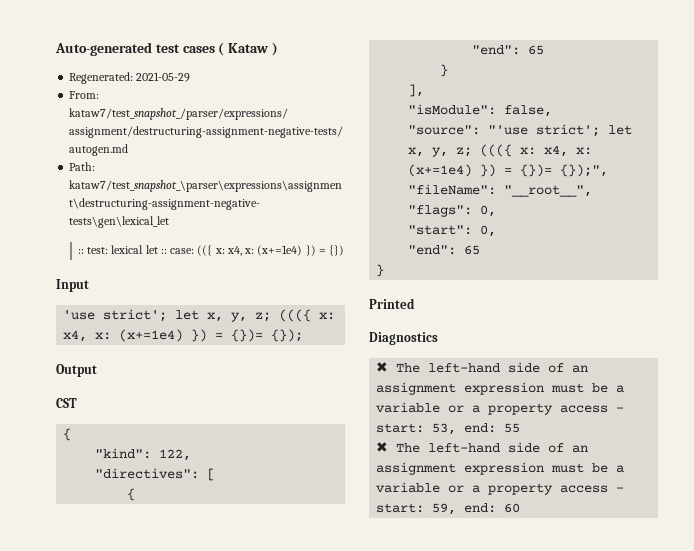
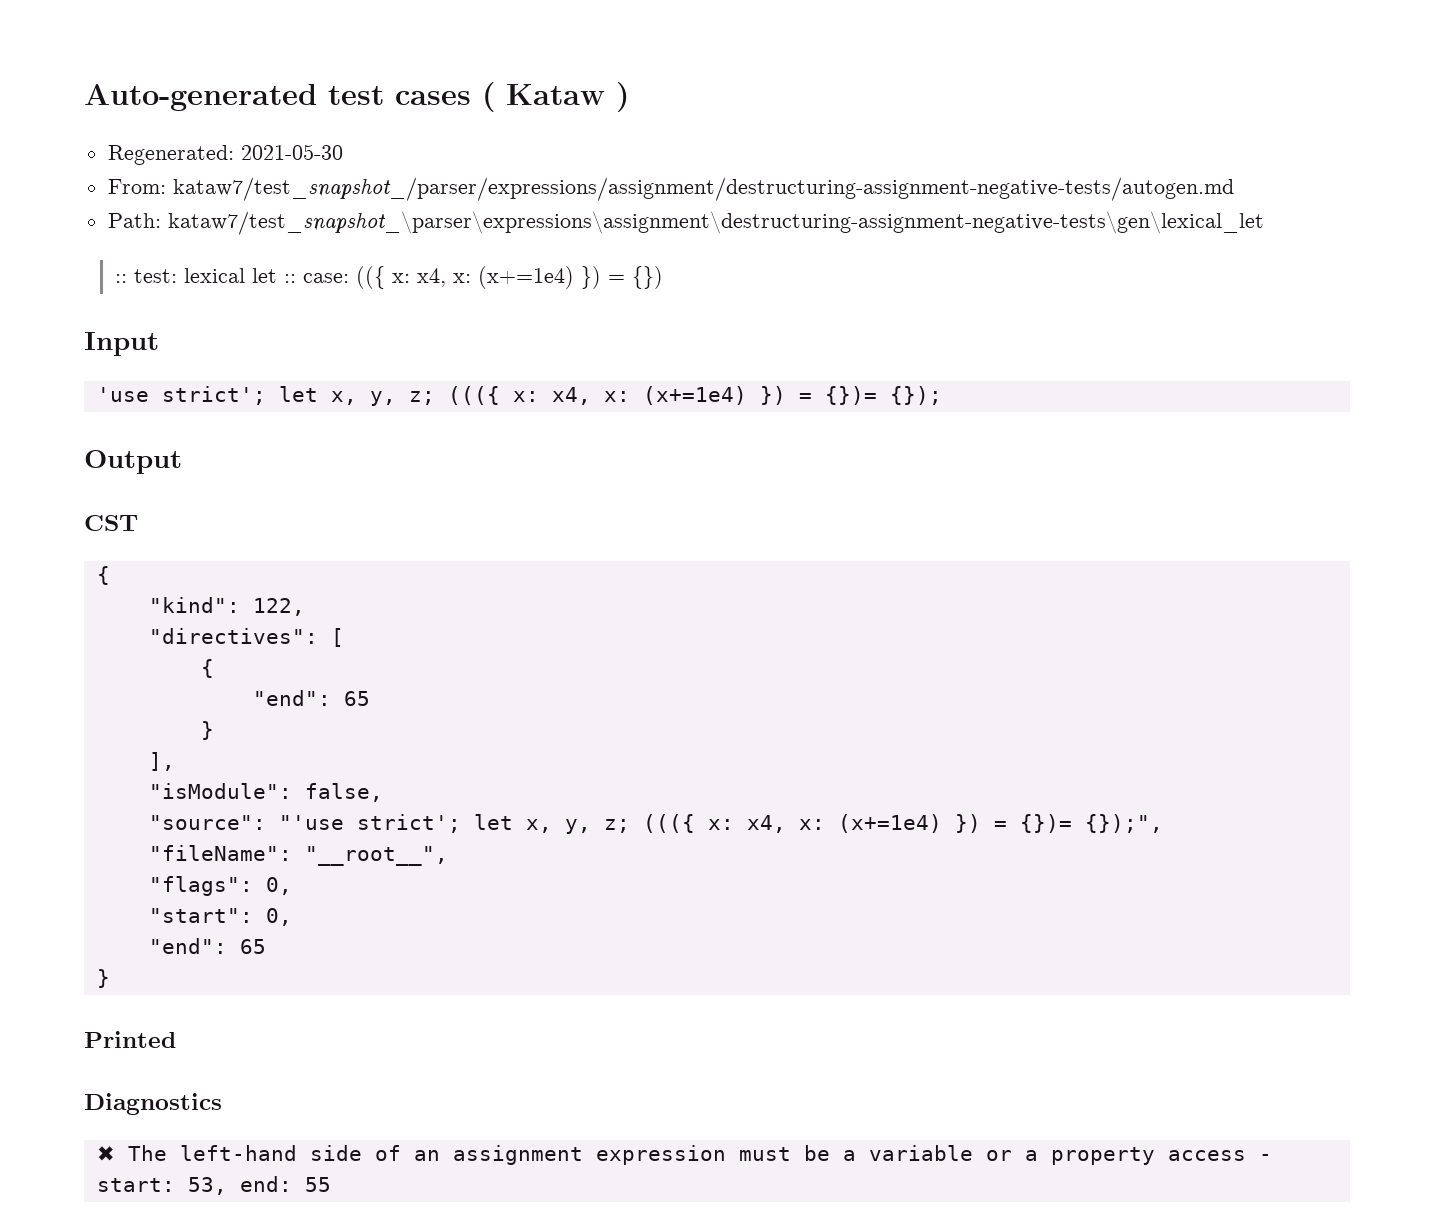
[136,72,191,82] 2021-05-29 -> [240,144,343,160] 2021-05-30
[376,442,589,453] [376,462,625,475] [376,482,625,495] [376,503,521,515] // ✖ The left-hand side of an assignment expression must be a variable or a property access - start: 59, end: 60 -> (331, 1184) none

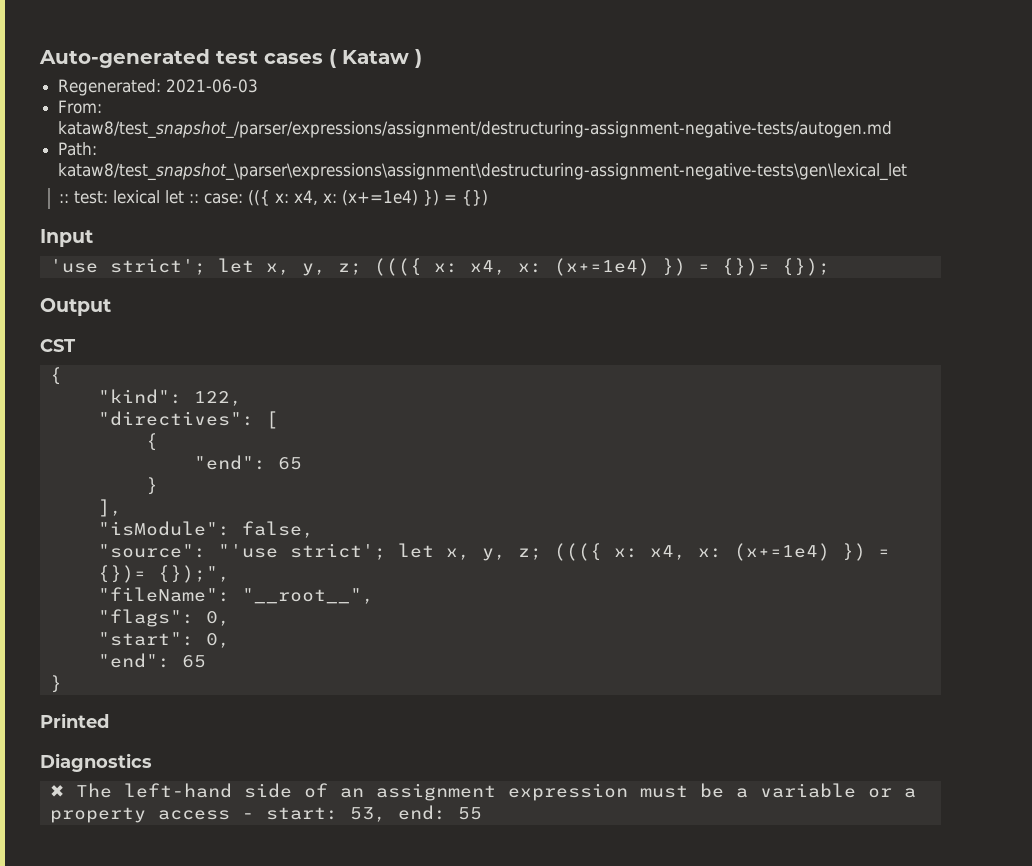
[240,144,343,160] 2021-05-30 -> [166,79,259,93] 2021-06-03
[172,177,1234,201] kataw7/test_snapshot_/parser/expressions/assignment/destructuring-assignment-negative-tests/autogen.md -> [58,121,893,139] kataw8/test_snapshot_/parser/expressions/assignment/destructuring-assignment-negative-tests/autogen.md
[167,211,1264,235] kataw7/test_snapshot_\parser\expressions\assignment\destructuring-assignment-negative-tests\gen\lexical_let -> [58,163,908,181] kataw8/test_snapshot_\parser\expressions\assignment\destructuring-assignment-negative-tests\gen\lexical_let

